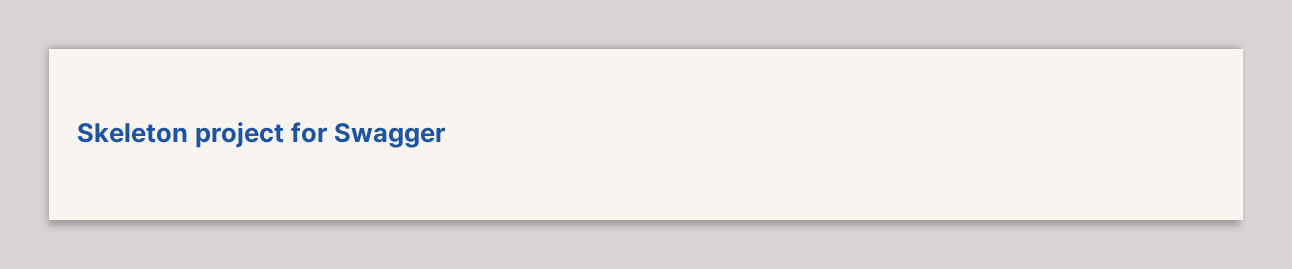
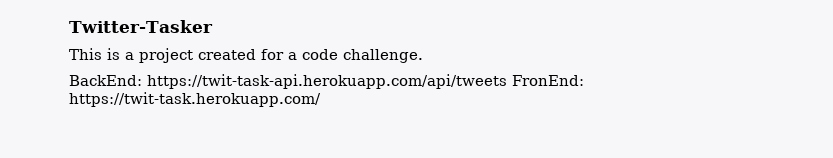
[77,122,446,148] Skeleton project for Swagger -> [69,20,213,33] [69,48,423,63] [69,74,584,89] [69,92,321,107] Twitter-Tasker // This is a project created for a code challenge. // BackEnd: https://twit-task-api.herokuapp.com/api/tweets FronEnd: https://twit-task.herokuapp.com/

